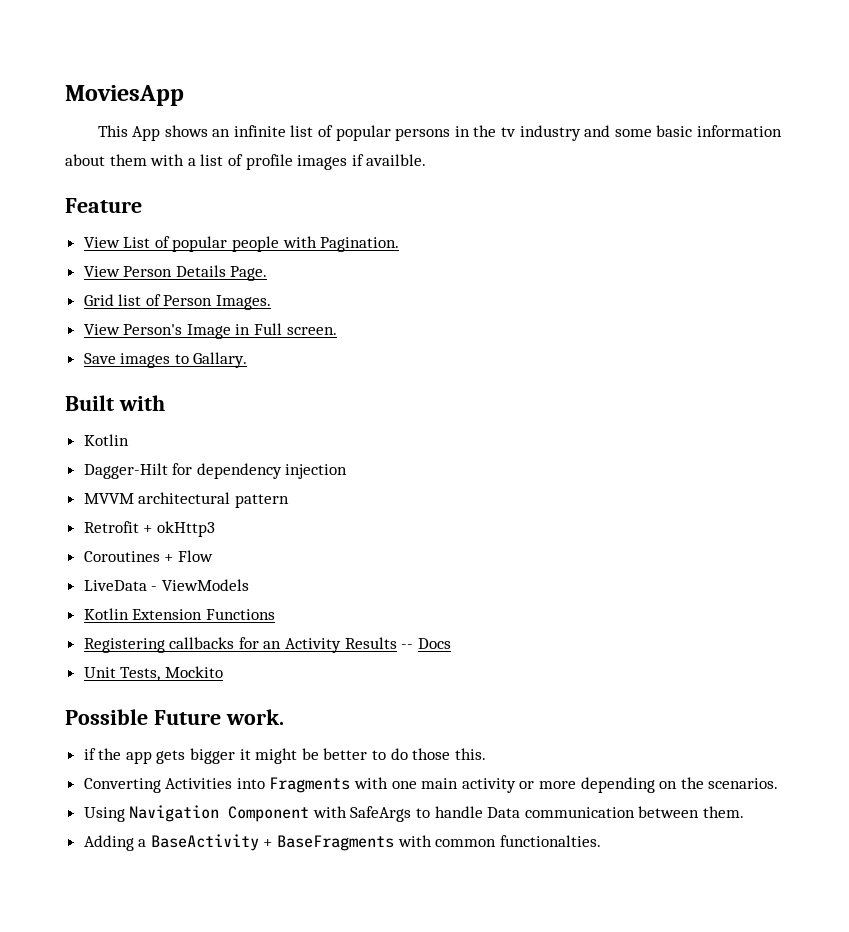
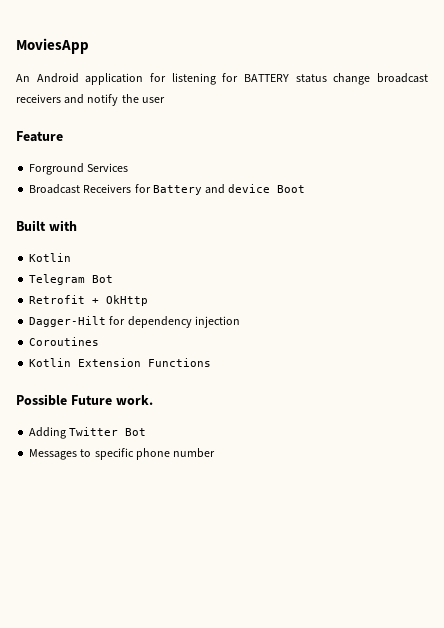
[97,125,782,141] [65,154,427,170] [65,198,142,213] [83,236,400,252] [83,265,268,281] [83,294,272,310] [83,323,337,339] [83,352,248,368] [65,395,165,411] [83,434,129,446] [83,463,348,479] [83,492,289,508] [83,521,215,537] [83,550,213,562] [83,579,249,591] [83,608,275,620] [83,637,451,653] [83,666,223,681] [65,709,284,725] [83,748,486,764] [83,777,779,793] [83,805,745,822] [83,834,601,851] This App shows an infinite list of popular persons in the tv industry and some basic information about them with a list of profile images if availble. // Feature // View List of popular people with Pagination. // View Person Details Page. // Grid list of Person Images. // View Person's Image in Full screen. // Save images to Gallary. // Built with // Kotlin // Dagger-Hilt for dependency injection // MVVM architectural pattern // Retrofit + okHttp3 // Coroutines + Flow // LiveData - ViewModels // Kotlin Extension Functions // Registering callbacks for an Activity Results -- Docs // Unit Tests, Mockito // Possible Future work. // if the app gets bigger it might be better to do those this. // Converting Activities into Fragments with one main activity or more depending on the scenarios. // Using Navigation Component with SafeArgs to handle Data communication between them. // Adding a BaseActivity + BaseFragments with common functionalties. -> [16,73,429,85] [16,94,165,106] [16,131,63,142] [29,163,129,175] [29,184,306,195] [16,220,77,231] [29,253,72,262] [29,274,114,285] [29,295,149,306] [29,316,240,328] [29,337,100,346] [29,358,212,367] [16,394,153,406] [29,427,147,439] [29,448,216,460] An Android application for listening for BATTERY status change broadcast receivers and notify the user // Feature // Forground Services // Broadcast Receivers for Battery and device Boot // Built with // Kotlin // Telegram Bot // Retrofit + OkHttp // Dagger-Hilt for dependency injection // Coroutines // Kotlin Extension Functions // Possible Future work. // Adding Twitter Bot // Messages to specific phone number

